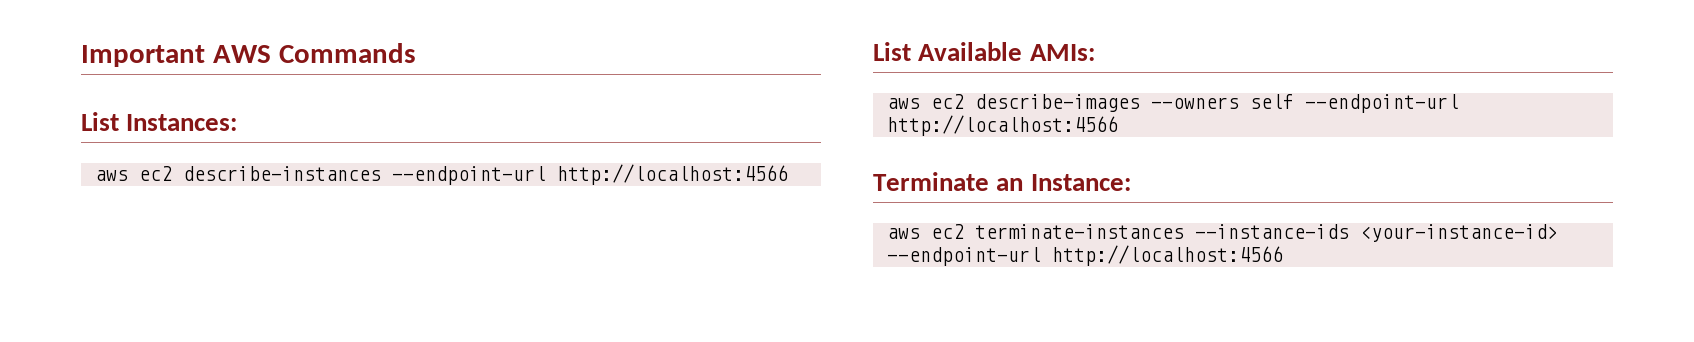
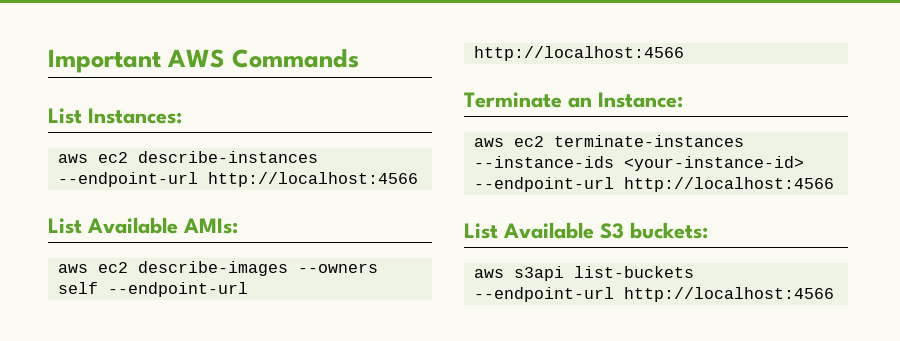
(1283, 255) none -> [464,222,708,239] [473,266,694,281] [473,287,834,302] // List Available S3 buckets: // aws s3api list-buckets --endpoint-url http://localhost:4566

